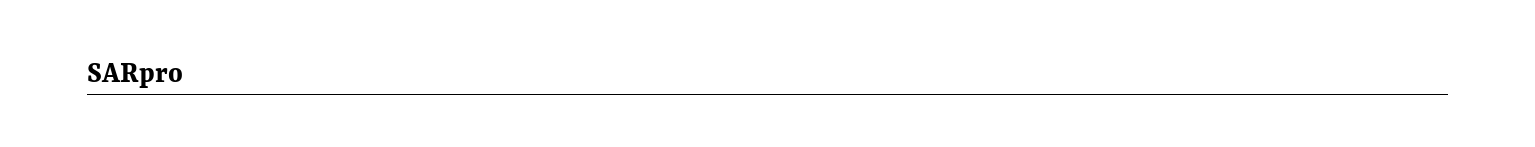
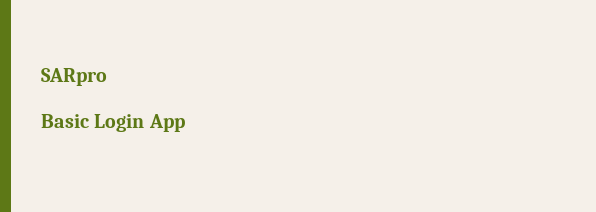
(183, 75) none -> [41,114,185,132] // Basic Login App

